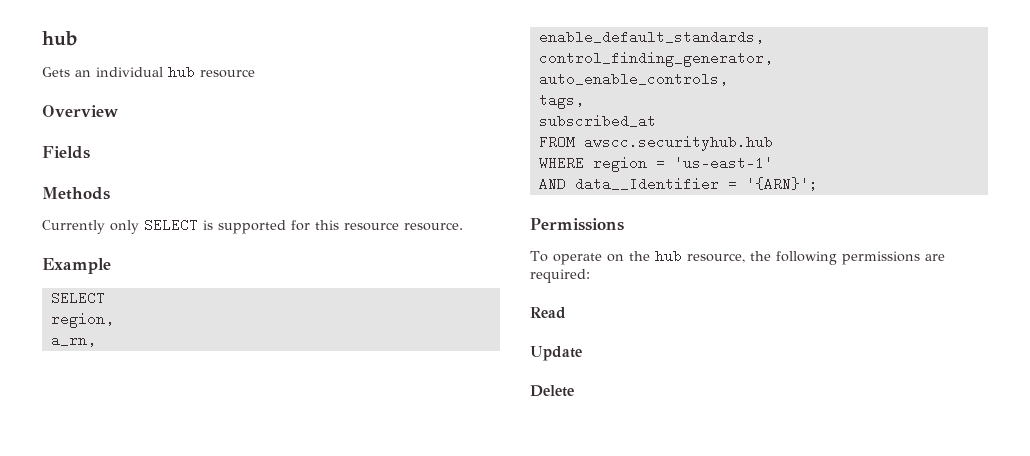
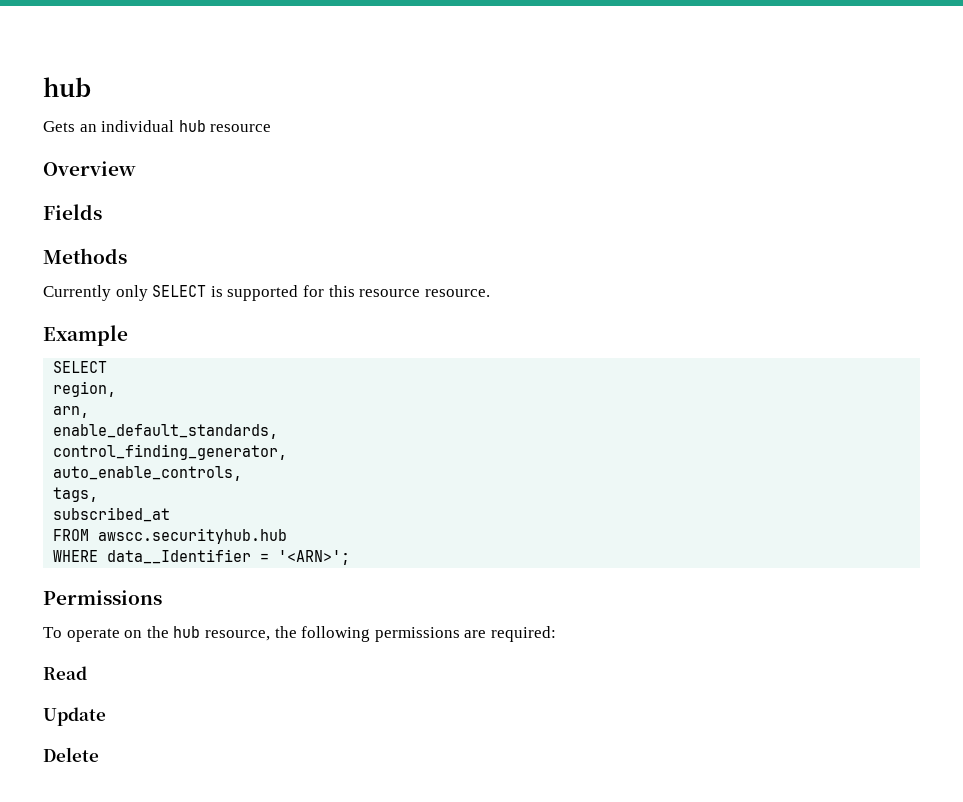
[50,333,96,347] a_rn, -> [53,406,90,418] arn,
[592,156,773,172] [538,177,566,191] region = 'us-east-1' // AND -> (99, 556) none
[745,177,818,191] '{ARN}'; -> [278,550,351,565] '<ARN>';

